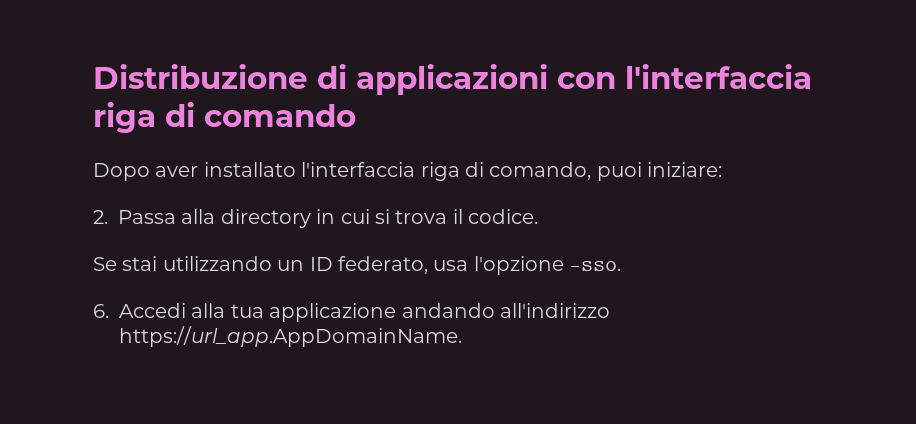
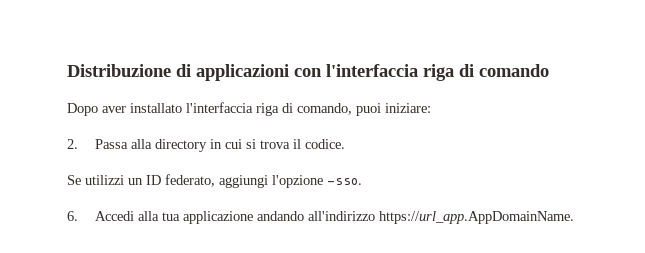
[122,256,272,271] stai utilizzando -> [85,175,124,185] utilizzi
[433,260,469,271] usa -> [219,175,268,188] aggiungi

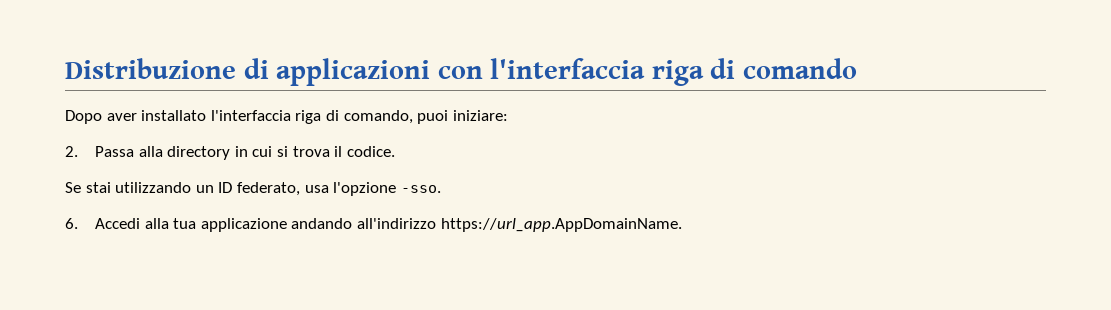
[85,175,124,185] utilizzi -> [85,182,192,193] stai utilizzando
[219,175,268,188] aggiungi -> [304,185,329,193] usa

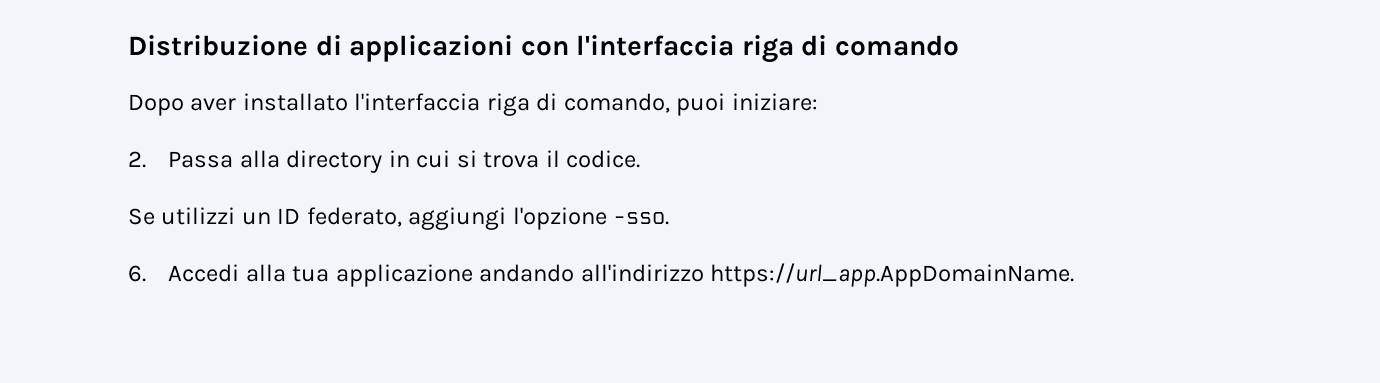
[85,182,192,193] stai utilizzando -> [161,207,236,225] utilizzi
[304,185,329,193] usa -> [408,207,507,230] aggiungi

